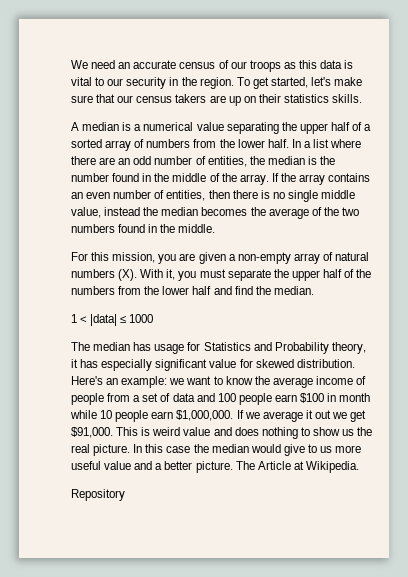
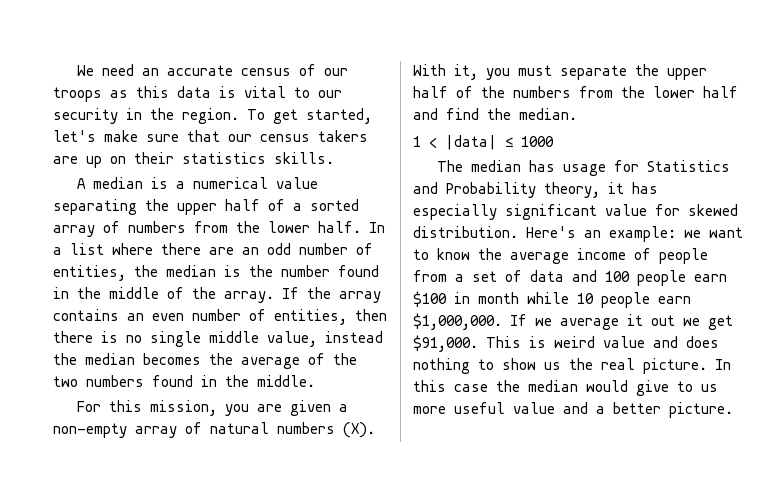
[235,461,359,473] [71,489,125,501] The Article at Wikipedia. // Repository -> (733, 410) none

